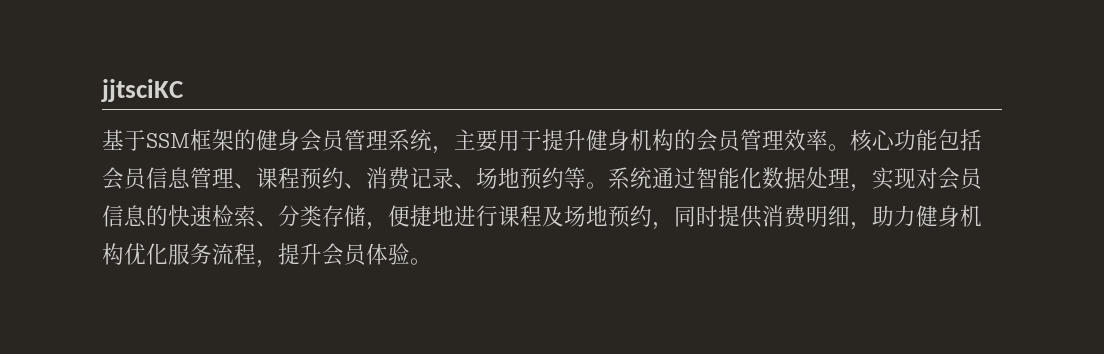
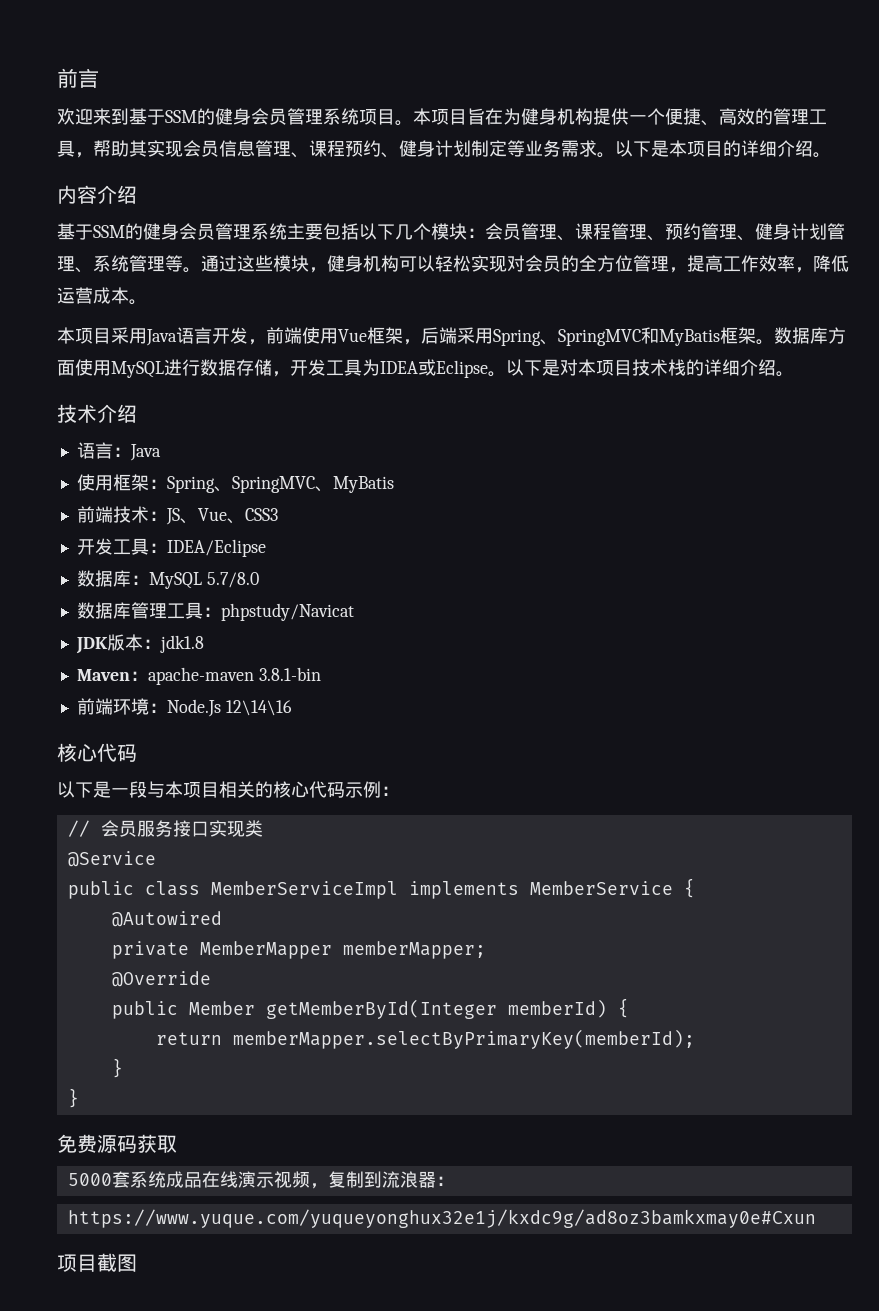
[101,79,184,102] [102,129,982,154] jjtsciKC // 基于SSM框架的健身会员管理系统，主要用于提升健身机构的会员管理效率。核心功能包括 -> [57,68,99,88] [57,108,827,126] [57,140,183,158] 前言 // 欢迎来到基于SSM的健身会员管理系统项目。本项目旨在为健身机构提供一个便捷、高效的管理工具，帮助其实现
[366,167,983,192] [102,205,982,230] [102,243,432,268] 消费记录、场地预约等。系统通过智能化数据处理，实现对会员信息的快速检索、分类存储，便捷地进行课程及场地预约，同时提供消费明细，助力健身机构优化服务流程，提升会员体验。 -> [399,140,831,158] [57,185,137,204] [57,223,845,241] [57,255,849,273] [57,287,147,305] [57,327,846,346] [57,359,794,378] [57,404,137,423] [76,442,161,461] [76,474,394,493] [76,506,278,525] [76,538,266,557] [76,570,259,589] [76,602,354,621] [75,634,204,654] [76,667,321,685] [76,698,292,717] [57,743,137,762] [57,781,399,798] [67,820,263,837] [67,851,156,867] [67,878,695,899] [111,911,222,927] [111,941,486,959] [111,971,211,987] [111,998,629,1019] [155,1029,695,1049] [111,1058,123,1078] [67,1088,79,1108] [57,1134,177,1153] [67,1171,454,1189] [67,1209,816,1228] [57,1253,137,1272] 健身计划制定等业务需求。以下是本项目的详细介绍。 // 内容介绍 // 基于SSM的健身会员管理系统主要包括以下几个模块：会员管理、课程管理、预约管理、健身计划管理、系统管理等。通过这些模块，健身机构可以轻松实现对会员的全方位管理，提高工作效率，降低运营成本。 // 本项目采用Java语言开发，前端使用Vue框架，后端采用Spring、SpringMVC和MyBatis框架。数据库方面使用MySQL进行数据存储，开发工具为IDEA或Eclipse。以下是对本项目技术栈的详细介绍。 // 技术介绍 // 语言：Java // 使用框架：Spring、SpringMVC、MyBatis // 前端技术：JS、Vue、CSS3 // 开发工具：IDEA/Eclipse // 数据库：MySQL 5.7/8.0 // 数据库管理工具：phpstudy/Navicat // JDK版本：jdk1.8 // Maven：apache-maven 3.8.1-bin // 前端环境：Node.Js 12\14\16 // 核心代码 // 以下是一段与本项目相关的核心代码示例： // // 会员服务接口实现类 // @Service // public class MemberServiceImpl implements MemberService { // @Autowired // private MemberMapper memberMapper; // @Override // public Member getMemberById(Integer memberId) { // return memberMapper.selectByPrimaryKey(memberId); // } // } // 免费源码获取 // 5000套系统成品在线演示视频，复制到流浪器： // https://www.yuque.com/yuqueyonghux32e1j/kxdc9g/ad8oz3bamkxmay0e#Cxun // 项目截图

